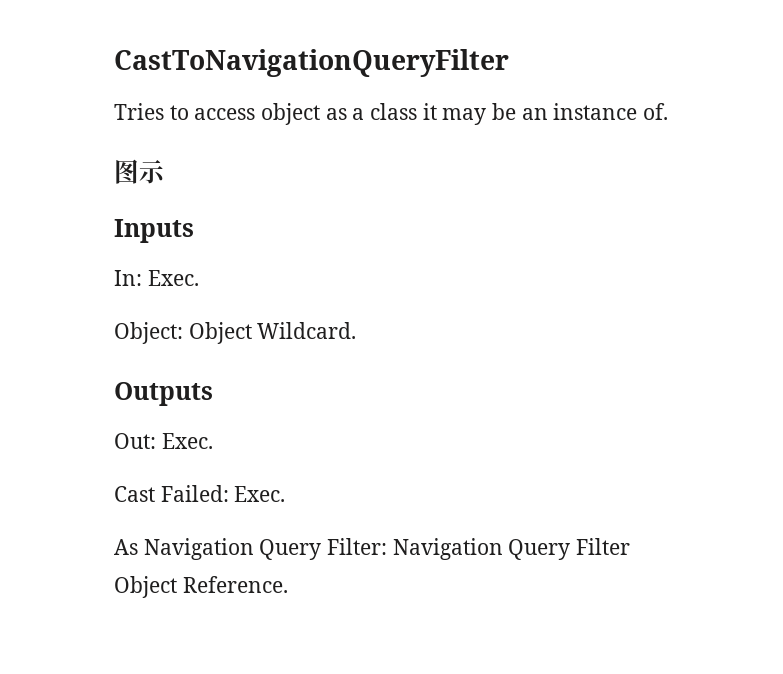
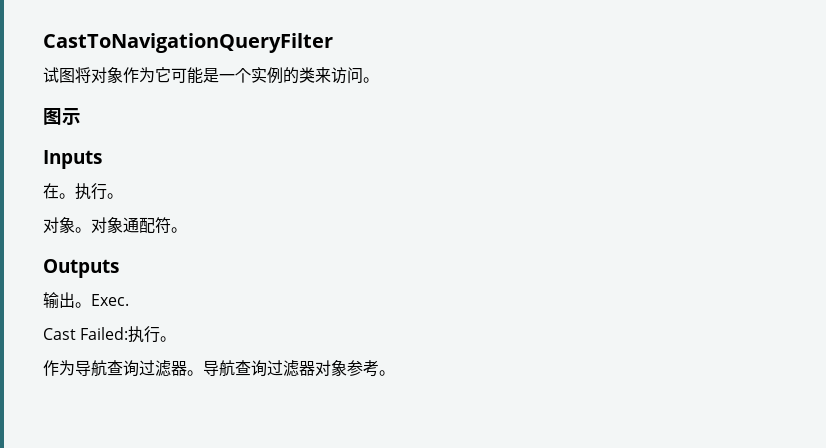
[114,103,669,125] [114,159,165,184] [114,219,194,243] [114,270,199,286] [114,322,357,344] Tries to access object as a class it may be an instance of. // 图示 // Inputs // In: Exec. // Object: Object Wildcard. -> [43,67,379,84] [43,108,81,125] [43,150,102,169] [43,183,123,200] [43,217,187,234] 试图将对象作为它可能是一个实例的类来访问。 // 图示 // Inputs // 在。执行。 // 对象。对象通配符。
[114,433,156,449] Out: -> [43,292,91,308] 输出。
[234,486,286,502] [114,538,631,560] [114,576,288,598] Exec. // As Navigation Query Filter: Navigation Query Filter Object Reference. -> [128,326,177,343] [43,360,395,377] 执行。 // 作为导航查询过滤器。导航查询过滤器对象参考。

